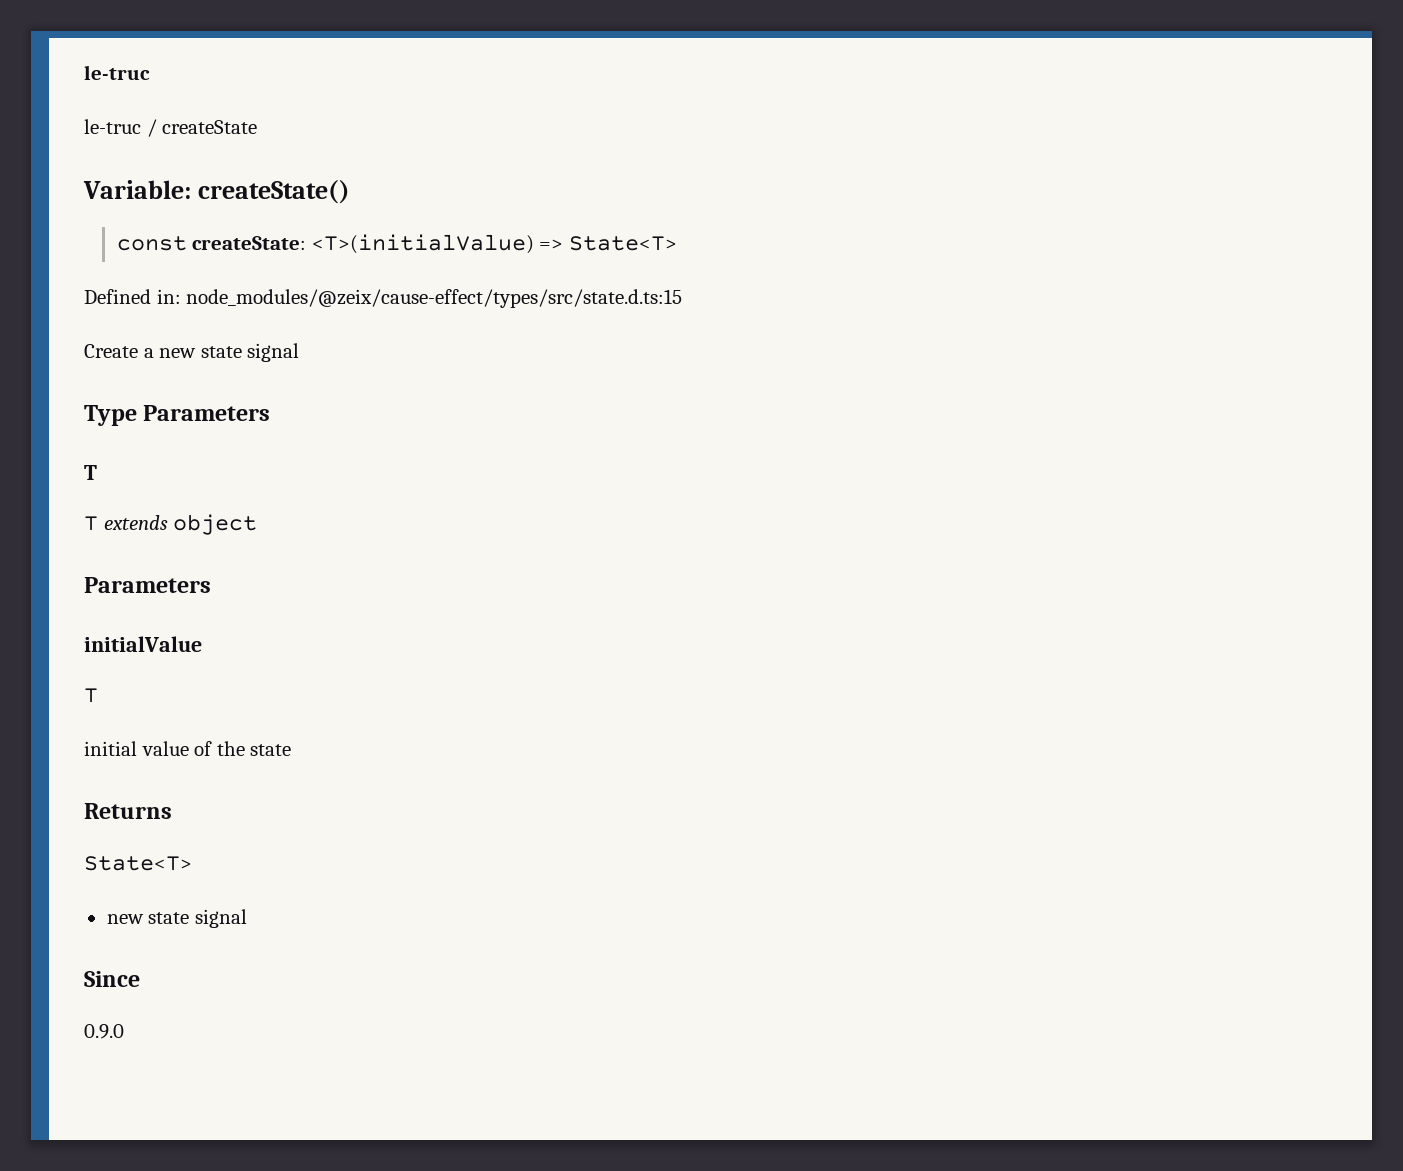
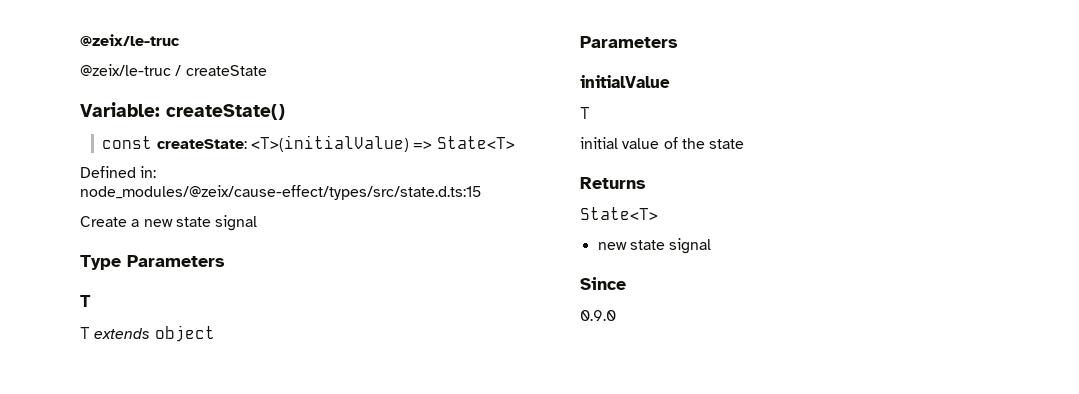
[84,65,150,80] [84,119,141,134] le-truc // le-truc -> [80,34,180,46] [80,64,171,76] @zeix/le-truc // @zeix/le-truc

